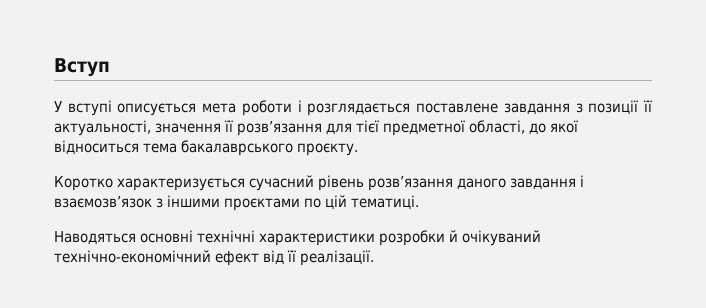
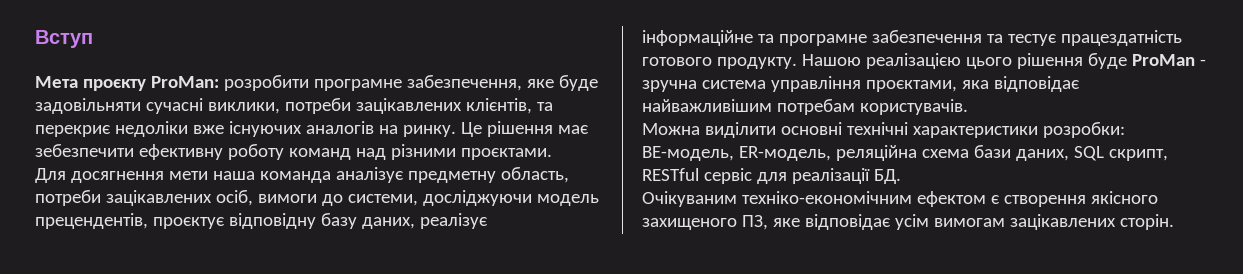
[54,100,652,116] [54,120,578,136] [54,140,358,156] [54,175,584,191] [54,195,419,211] [54,230,541,246] [54,250,374,266] У вступі описується мета роботи і розглядається поставлене завдання з позиції її актуальності, значення її розв’язання для тієї предметної області, до якої відноситься тема бакалаврського проєкту. // Коротко характеризується сучасний рівень розв’язання даного завдання і взаємозв’язок з іншими проєктами по цій тематиці. // Наводяться основні технічні характеристики розробки й очікуваний технічно-економічний ефект від її реалізації. -> [35,75,598,91] [35,98,553,114] [35,121,589,137] [35,144,552,160] [35,167,569,183] [35,190,599,206] [35,213,488,229] [642,30,1182,46] [642,53,1206,69] [642,76,1080,92] [642,99,968,115] [642,122,1125,138] [642,145,1168,161] [642,168,901,184] [642,191,1158,207] [642,214,1174,230] Мета проєкту ProMan: розробити програмне забезпечення, яке буде задовільняти сучасні виклики, потреби зацікавлених клієнтів, та перекриє недоліки вже існуючих аналогів на ринку. Це рішення має зебезпечити ефективну роботу команд над різними проєктами. // Для досягнення мети наша команда аналізує предметну область, потреби зацікавлених осіб, вимоги до системи, досліджуючи модель прецендентів, проєктує відповідну базу даних, реалізує інформаційне та програмне забезпечення та тестує працездатність готового продукту. Нашою реалізацією цього рішення буде ProMan - зручна система управління проєктами, яка відповідає найважливішим потребам користувачів. // Можна виділити основні технічні характеристики розробки: BE-модель, ER-модель, реляційна схема бази даних, SQL скрипт, RESTful сервіс для реалізації БД. // Очікуваним техніко-економічним ефектом є створення якісного захищеного ПЗ, яке відповідає усім вимогам зацікавлених сторін.

